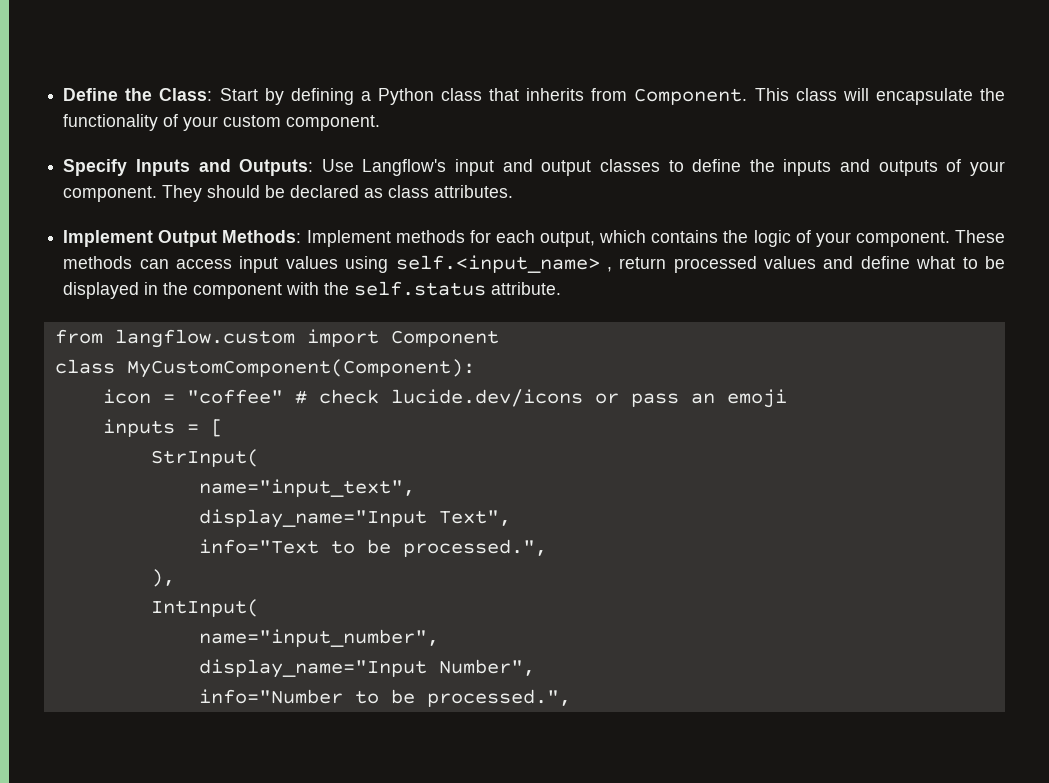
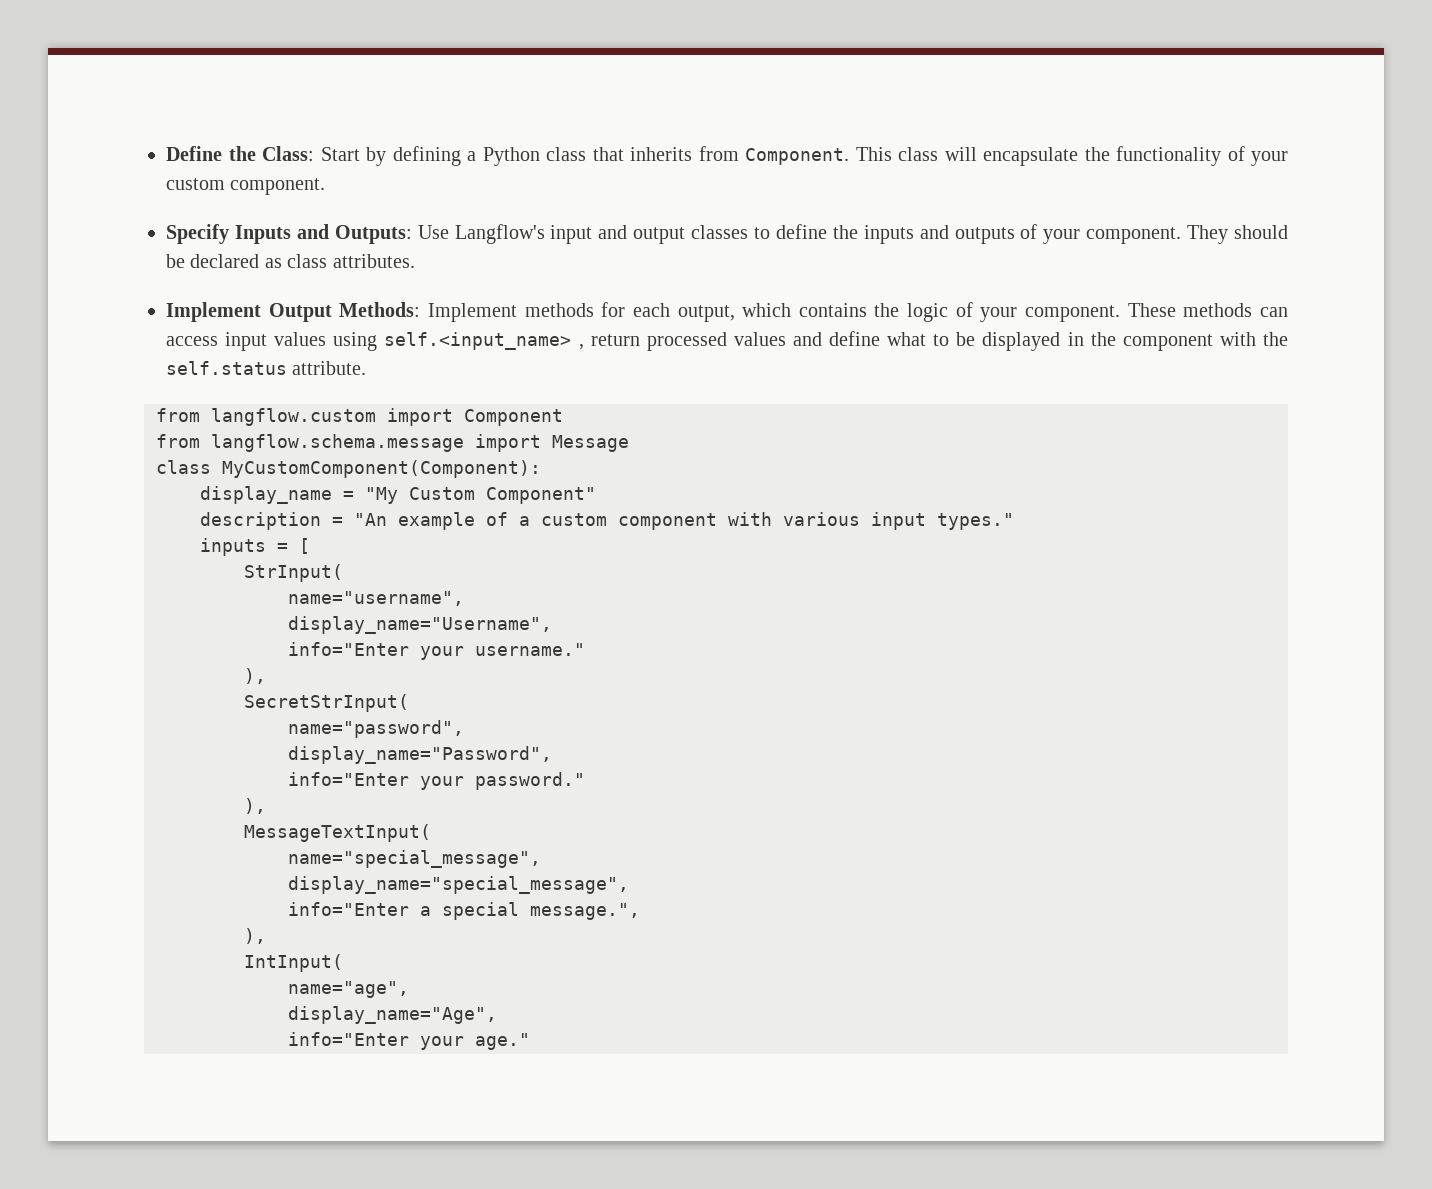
[54,359,475,378] [102,389,787,408] [102,419,223,437] [150,449,259,467] [198,479,415,497] [198,509,511,528] [198,539,547,557] [150,569,175,587] [150,599,259,617] [198,629,439,647] [198,659,535,678] [198,689,571,707] class MyCustomComponent(Component): // icon = "coffee" # check lucide.dev/icons or pass an emoji // inputs = [ // StrInput( // name="input_text", // display_name="Input Text", // info="Text to be processed.", // ), // IntInput( // name="input_number", // display_name="Input Number", // info="Number to be processed.", -> [156,434,629,452] [156,460,541,478] [200,486,596,504] [200,512,1014,530] [200,538,310,556] [244,564,343,582] [288,591,464,606] [288,616,552,634] [288,642,585,660] [244,668,266,684] [244,694,409,712] [288,720,464,738] [288,746,552,764] [288,772,585,790] [244,798,266,814] [244,824,431,842] [288,850,541,868] [288,876,629,894] [288,902,640,920] [244,928,266,944] [244,954,343,972] [288,981,409,998] [288,1006,497,1024] [288,1032,530,1050] from langflow.schema.message import Message // class MyCustomComponent(Component): // display_name = "My Custom Component" // description = "An example of a custom component with various input types." // inputs = [ // StrInput( // name="username", // display_name="Username", // info="Enter your username." // ), // SecretStrInput( // name="password", // display_name="Password", // info="Enter your password." // ), // MessageTextInput( // name="special_message", // display_name="special_message", // info="Enter a special message.", // ), // IntInput( // name="age", // display_name="Age", // info="Enter your age."

